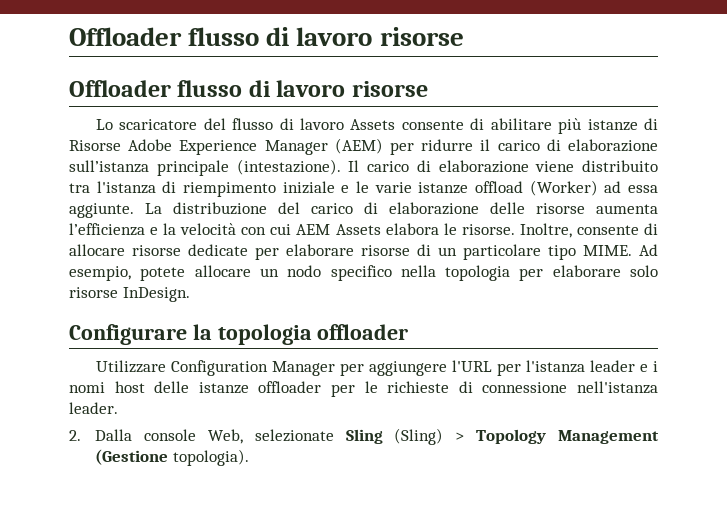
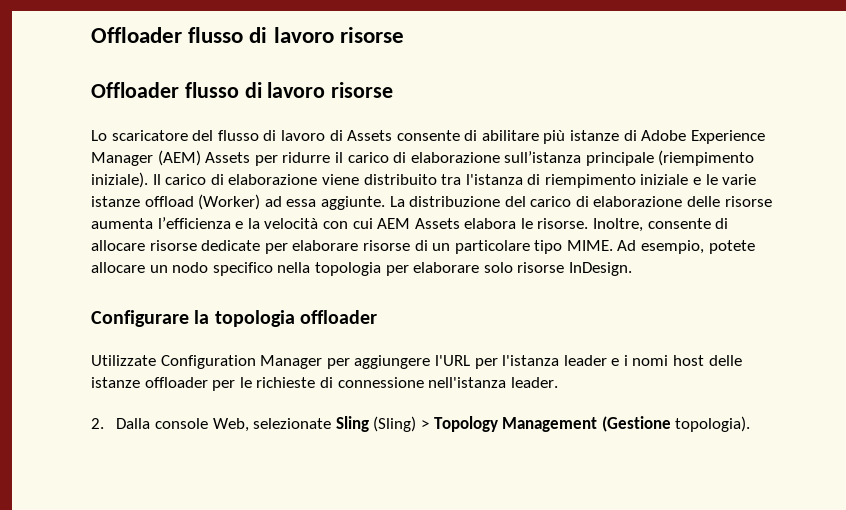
(344, 124) none -> [329,130,343,141] di
[69,140,121,151] Risorse -> (637, 135) none
(383, 146) none -> [205,152,251,163] Assets
[236,159,341,175] (intestazione). -> [658,150,755,166] [91,172,148,188] (riempimento iniziale).
[95,360,166,373] Utilizzare -> [91,355,156,366] Utilizzate

